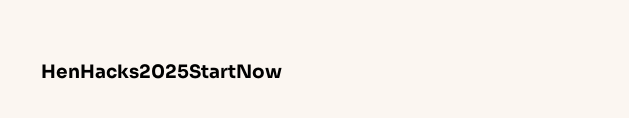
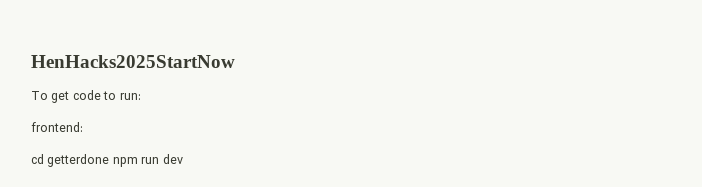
(282, 71) none -> [31,90,141,103] [31,122,83,132] [31,154,183,167] // To get code to run: // frontend: // cd getterdone npm run dev

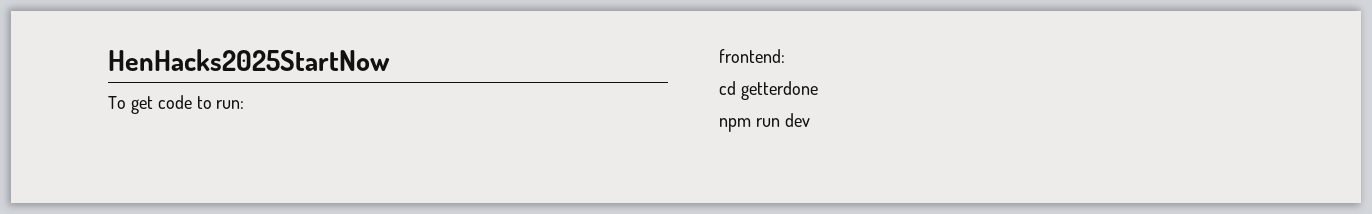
(110, 160) none -> (818, 90) //

